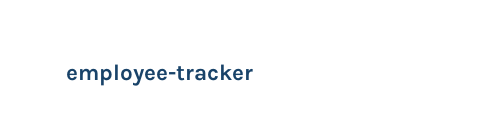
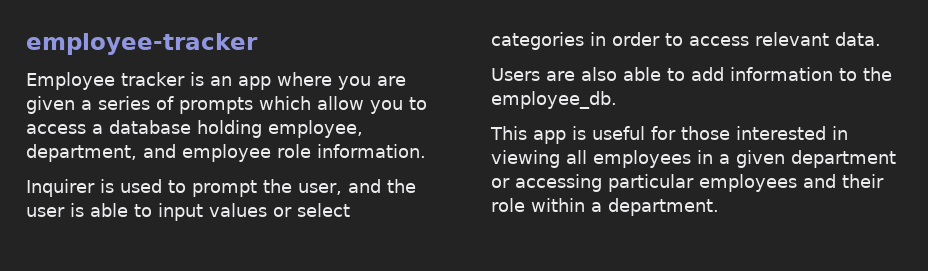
(253, 75) none -> [26,72,406,90] [26,96,427,114] [26,120,363,138] [26,144,426,162] [26,179,416,197] [26,203,350,221] [491,32,881,50] [491,67,892,81] [491,91,617,109] [490,126,848,144] [491,150,896,168] [491,174,884,192] [491,198,719,216] // Employee tracker is an app where you are given a series of prompts which allow you to access a database holding employee, department, and employee role information. // Inquirer is used to prompt the user, and the user is able to input values or select categories in order to access relevant data. // Users are also able to add information to the employee_db. // This app is useful for those interested in viewing all employees in a given department or accessing particular employees and their role within a department.

